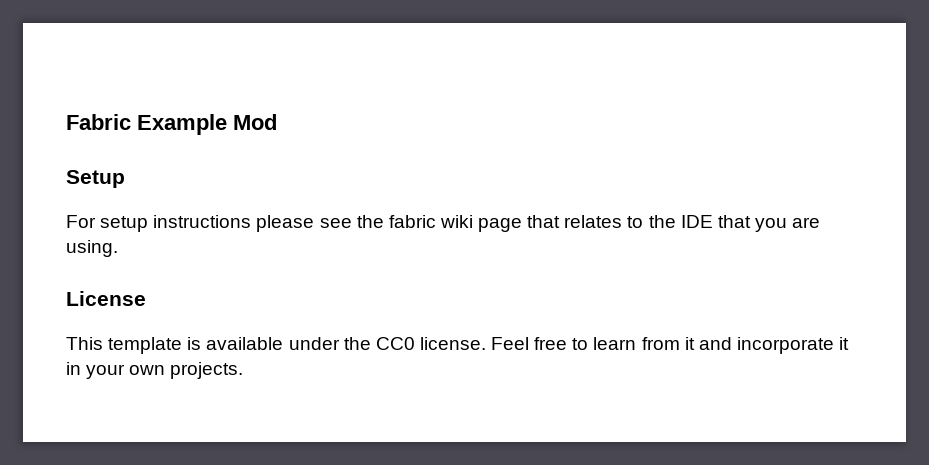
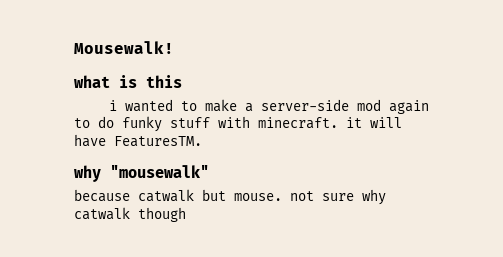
[66,114,277,135] [66,170,125,188] [66,215,821,232] [66,240,118,257] [66,291,146,306] [66,337,850,354] [66,362,244,379] Fabric Example Mod // Setup // For setup instructions please see the fabric wiki page that relates to the IDE that you are using. // License // This template is available under the CC0 license. Feel free to learn from it and incorporate it in your own projects. -> [74,41,174,54] [74,75,182,88] [108,99,429,114] [74,116,402,132] [74,134,202,147] [74,165,209,182] [74,189,386,205] [74,207,186,222] Mousewalk! // what is this // i wanted to make a server-side mod again to do funky stuff with minecraft. it will have FeaturesTM. // why "mousewalk" // because catwalk but mouse. not sure why catwalk though

